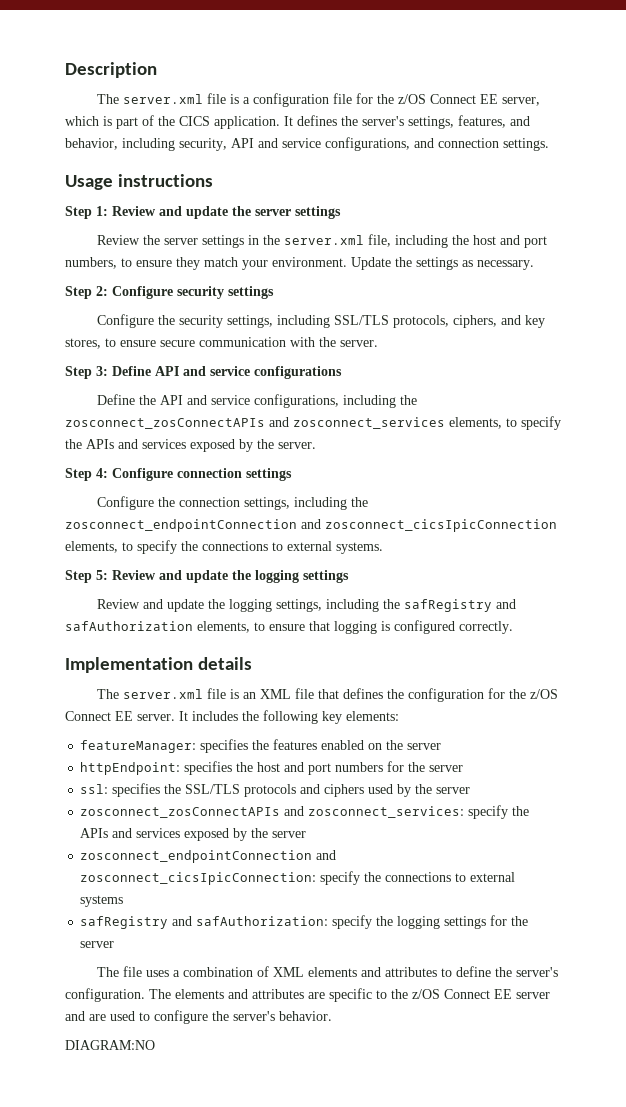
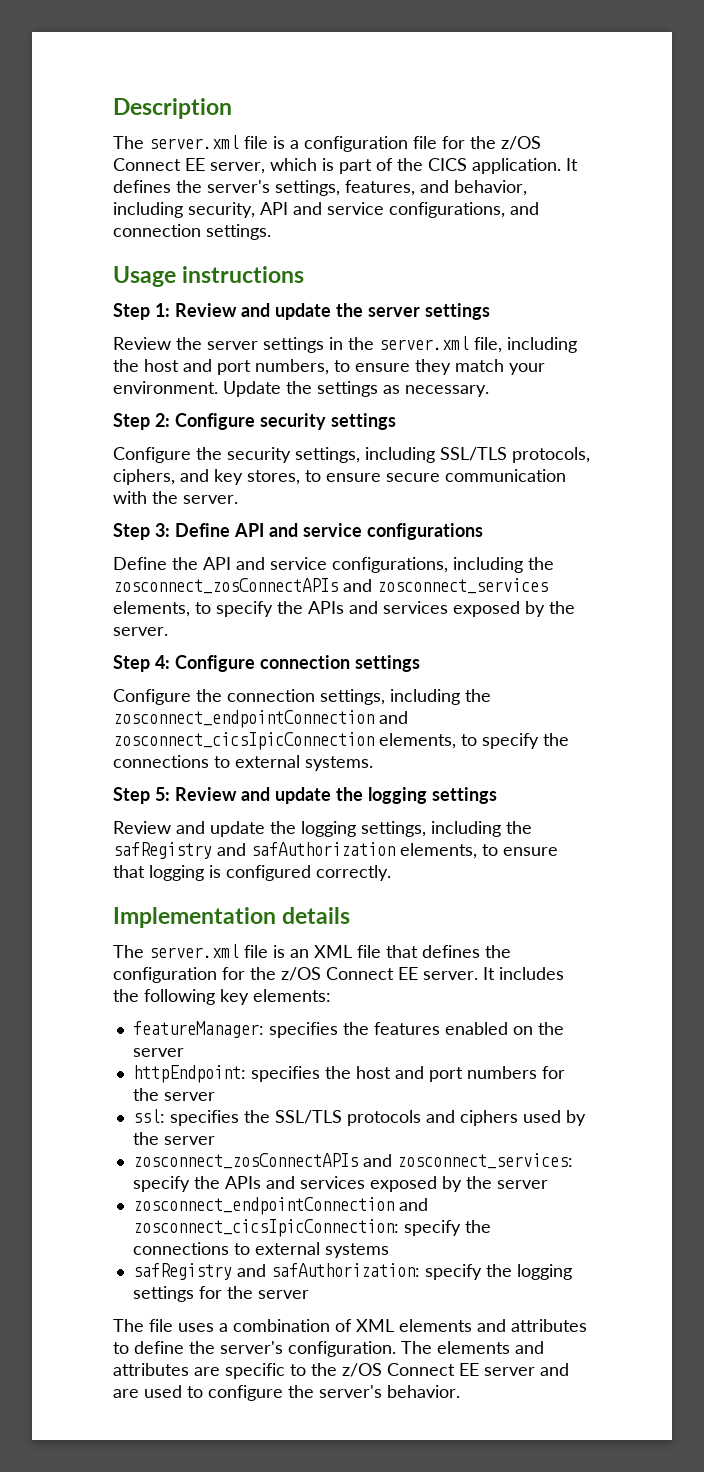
[65,1040,155,1050] // DIAGRAM:NO -> (460, 1391) none

